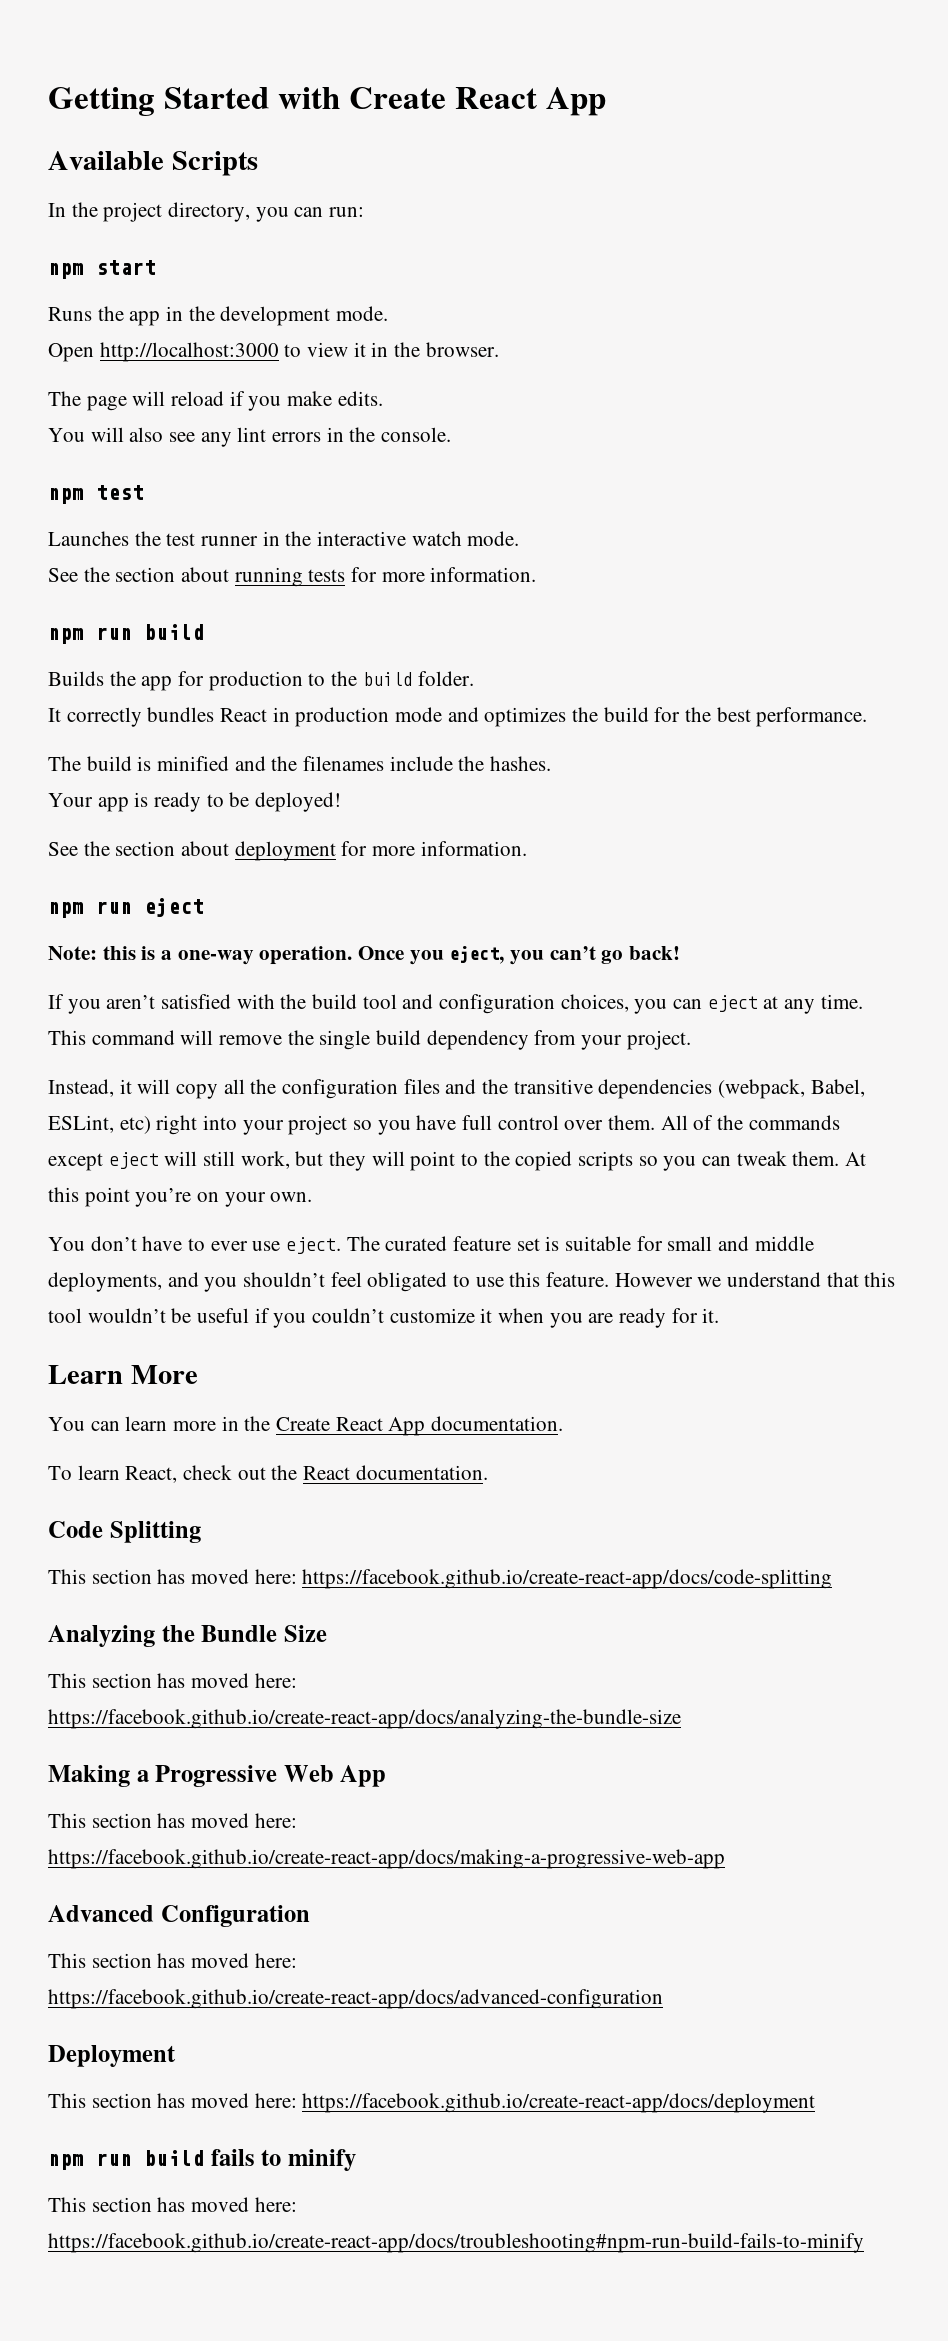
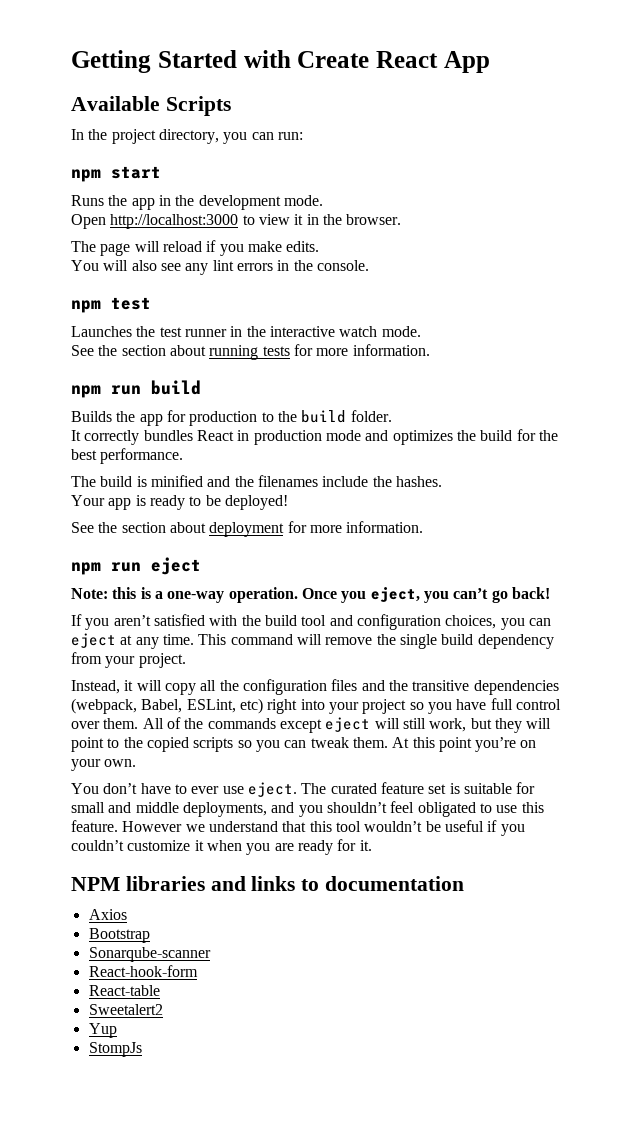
[48,1365,198,1384] [48,1416,564,1436] [48,1465,488,1483] [48,1521,201,1543] [48,1569,833,1589] [48,1625,327,1647] [48,1673,297,1688] [48,1709,681,1729] [48,1765,387,1787] [48,1813,297,1828] [48,1849,725,1869] [48,1905,310,1927] [48,1953,297,1968] [48,1989,663,2009] [48,2045,176,2067] [48,2093,816,2113] [48,2149,356,2171] [48,2197,297,2212] [48,2233,864,2253] Learn More // You can learn more in the Create React App documentation. // To learn React, check out the React documentation. // Code Splitting // This section has moved here: https://facebook.github.io/create-react-app/docs/code-splitting // Analyzing the Bundle Size // This section has moved here: https://facebook.github.io/create-react-app/docs/analyzing-the-bundle-size // Making a Progressive Web App // This section has moved here: https://facebook.github.io/create-react-app/docs/making-a-progressive-web-app // Advanced Configuration // This section has moved here: https://facebook.github.io/create-react-app/docs/advanced-configuration // Deployment // This section has moved here: https://facebook.github.io/create-react-app/docs/deployment // npm run build fails to minify // This section has moved here: https://facebook.github.io/create-react-app/docs/troubleshooting#npm-run-build-fails-to-minify -> [71,876,465,891] [88,909,127,920] [88,928,150,943] [88,947,211,962] [88,965,198,977] [88,985,160,996] [88,1004,163,1015] [88,1023,117,1038] [88,1042,142,1057] NPM libraries and links to documentation // Axios // Bootstrap // Sonarqube-scanner // React-hook-form // React-table // Sweetalert2 // Yup // StompJs

